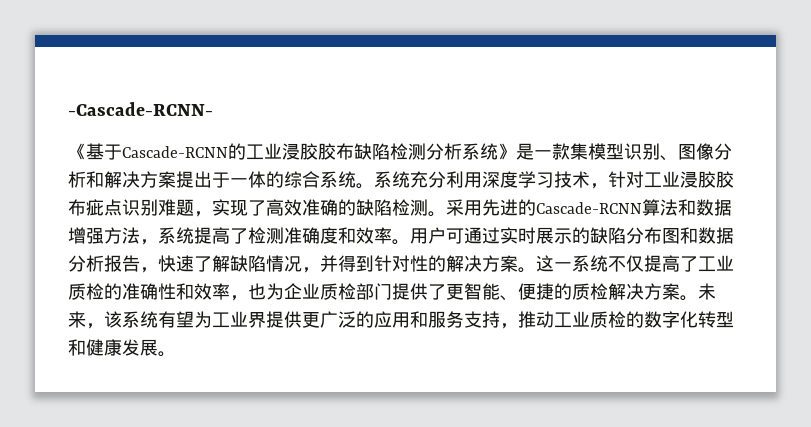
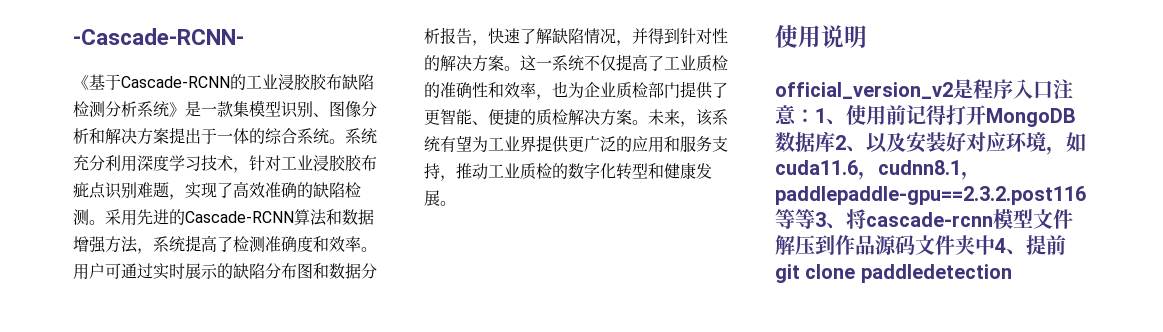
(176, 354) none -> [775,25,867,48] [775,79,1073,99] [775,105,1076,127] [775,131,1086,155] [775,160,981,180] [775,186,1086,205] [775,209,1073,229] [775,235,1066,255] [775,264,1012,283] // 使用说明 // official_version_v2是程序入口注意：1、使用前记得打开MongoDB数据库2、以及安装好对应环境，如cuda11.6，cudnn8.1，paddlepaddle-gpu==2.3.2.post116等等3、将cascade-rcnn模型文件解压到作品源码文件夹中4、提前git clone paddledetection

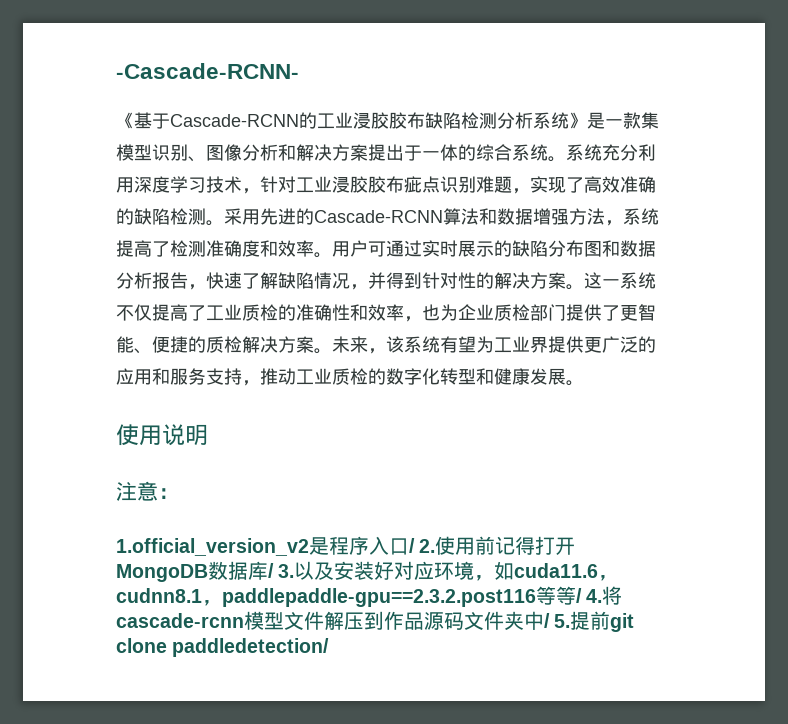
[775,79,1073,99] [775,105,846,125] official_version_v2是程序入口注意：1、 -> [116,481,179,501] [116,536,436,556] 注意： // 1.official_version_v2是程序入口/ 2.
[835,135,866,152] 2、 -> [268,563,295,578] / 3.
[815,212,846,229] 3、 -> [576,588,603,603] / 4.
[995,238,1026,255] 4、 -> [544,613,571,628] / 5.
[860,264,1012,283] paddledetection -> [172,638,330,657] paddledetection/

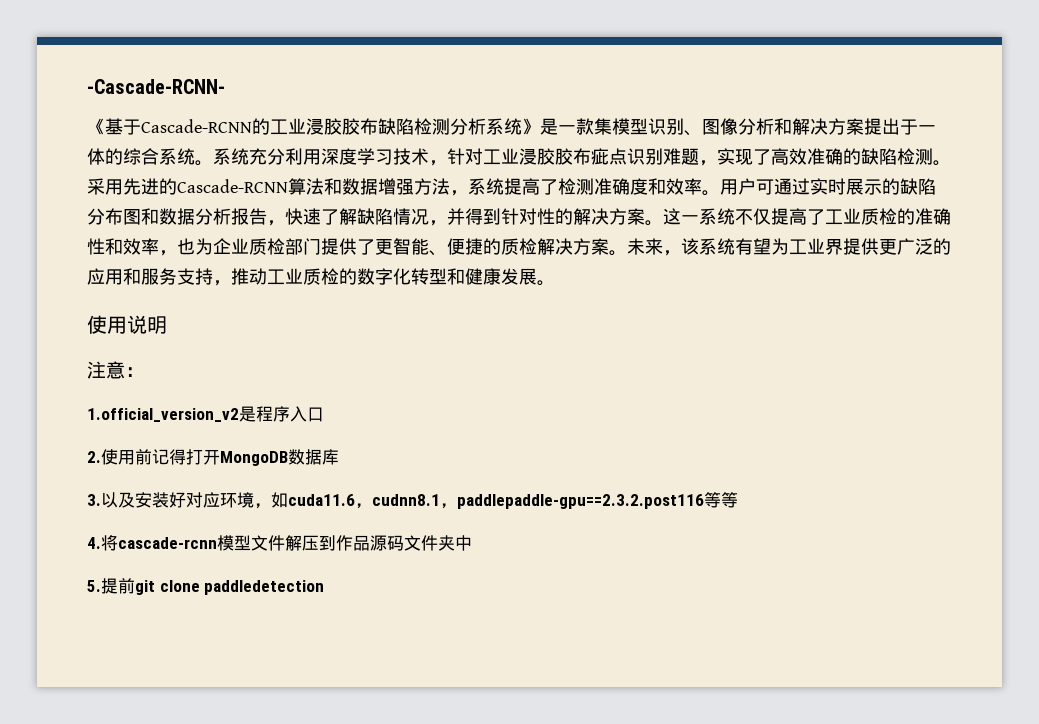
[409,538,415,553] / -> (324, 414) //
[268,563,274,578] / -> (339, 457) //
[576,588,582,603] / -> (738, 500) //
[544,613,550,628] / -> (472, 543) //
[172,638,330,657] paddledetection/ -> [204,580,325,595] paddledetection

